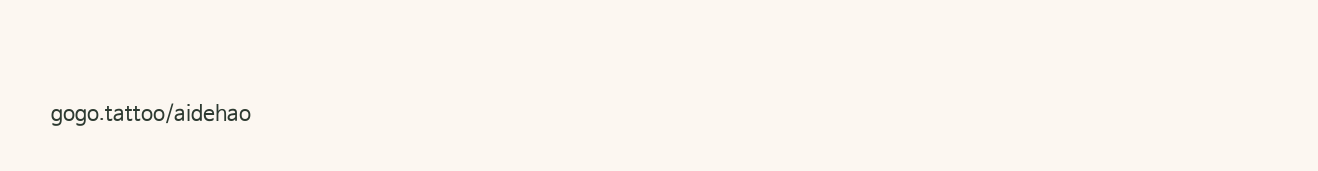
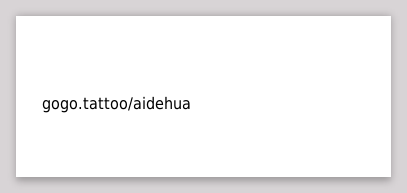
[51,103,251,126] gogo.tattoo/aidehao -> [42,96,191,113] gogo.tattoo/aidehua

